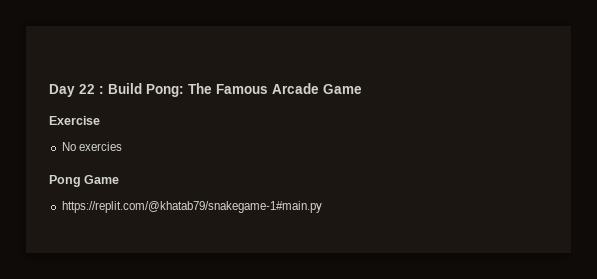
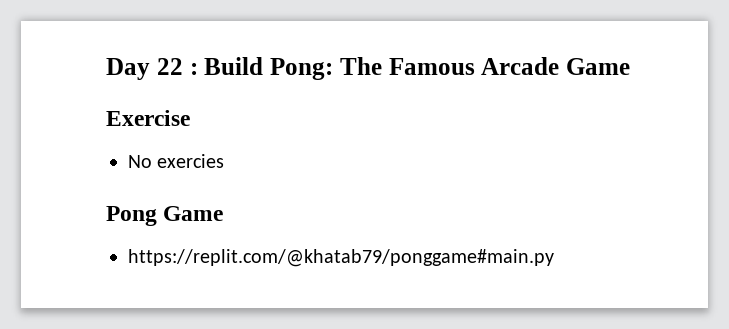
[61,201,322,213] https://replit.com/@khatab79/snakegame-1#main.py -> [128,249,554,267] https://replit.com/@khatab79/ponggame#main.py

